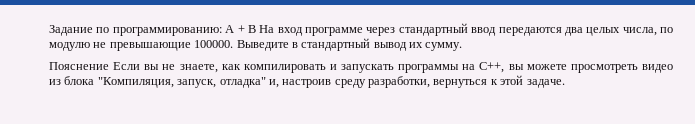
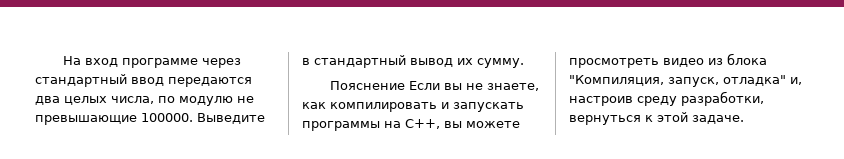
[49,25,256,36] Задание по программированию: A + B -> (63, 60) none

